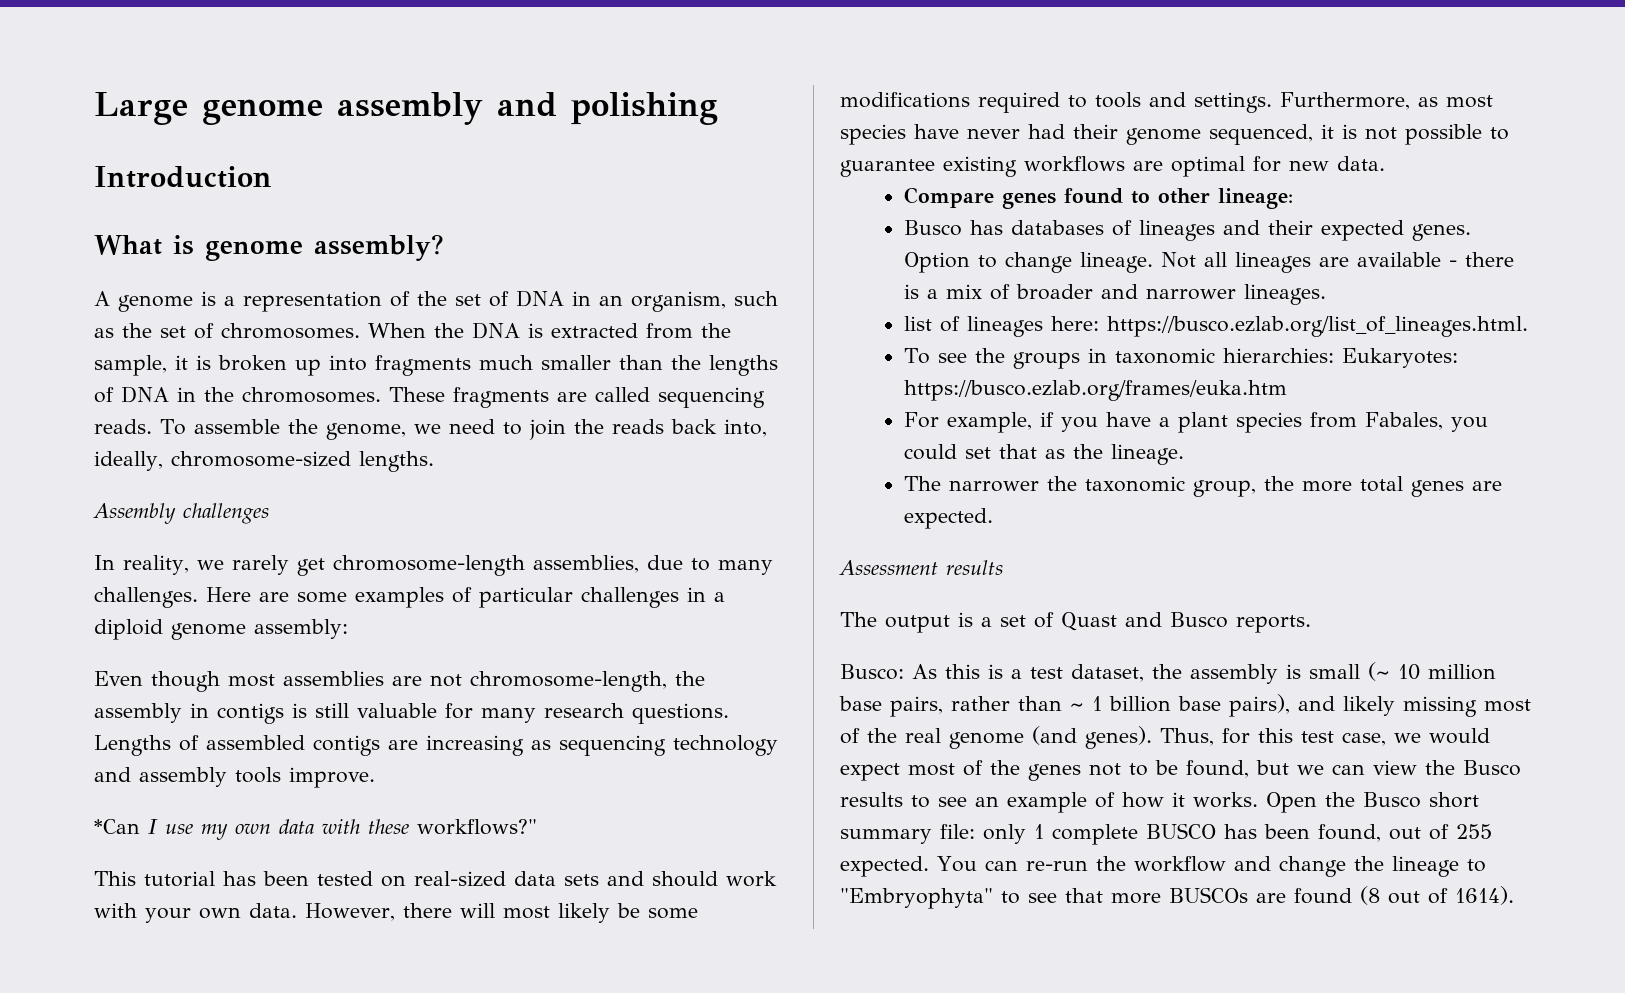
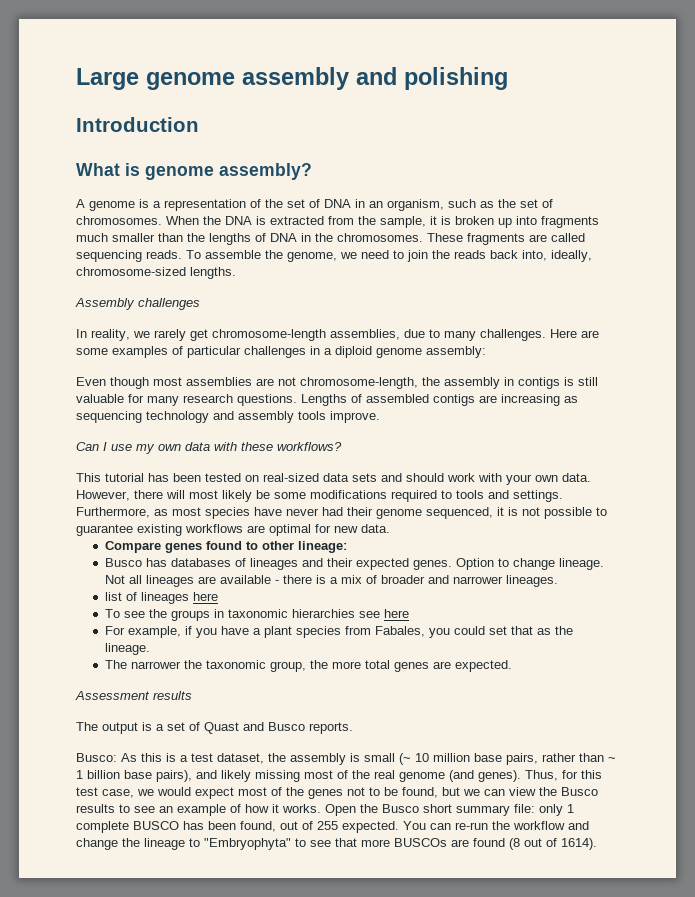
[94,819,140,834] *Can -> [76,442,99,451] Can
[417,819,537,835] workflows?" -> [277,442,342,451] workflows?
[1051,316,1529,337] here: https://busco.ezlab.org/list_of_lineages.html. -> [192,592,218,601] here
[1223,348,1459,368] [904,380,1288,401] hierarchies: Eukaryotes: https://busco.ezlab.org/frames/euka.htm -> [291,609,409,618] hierarchies see here

